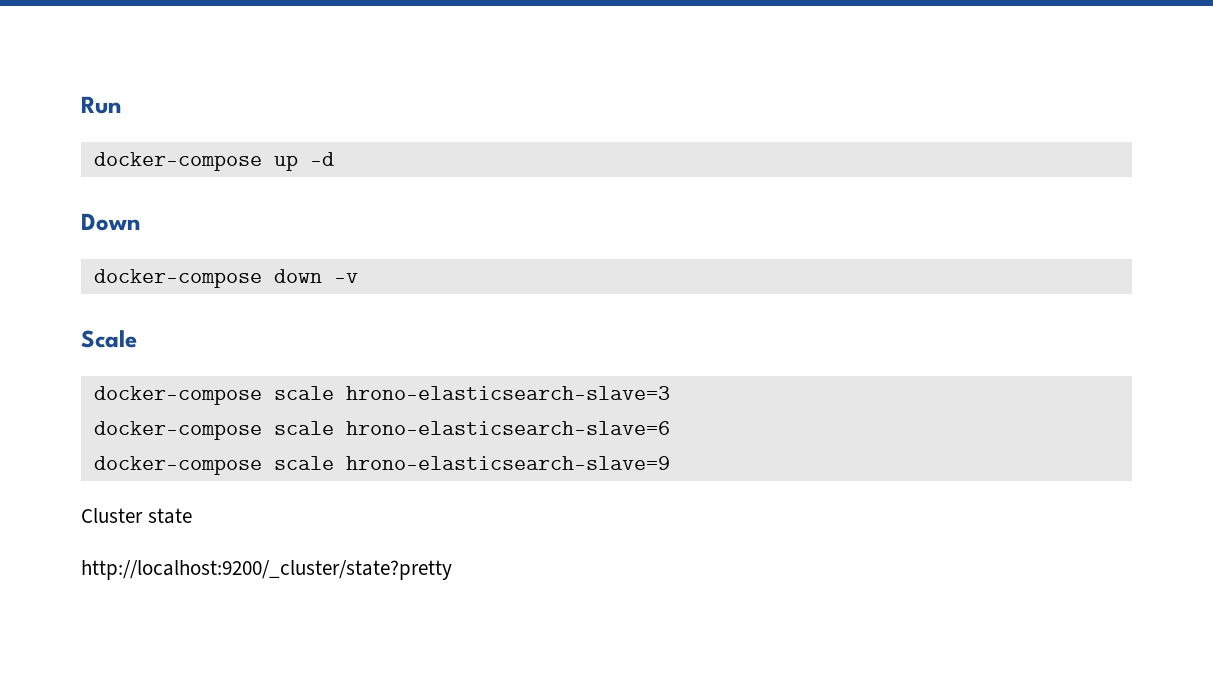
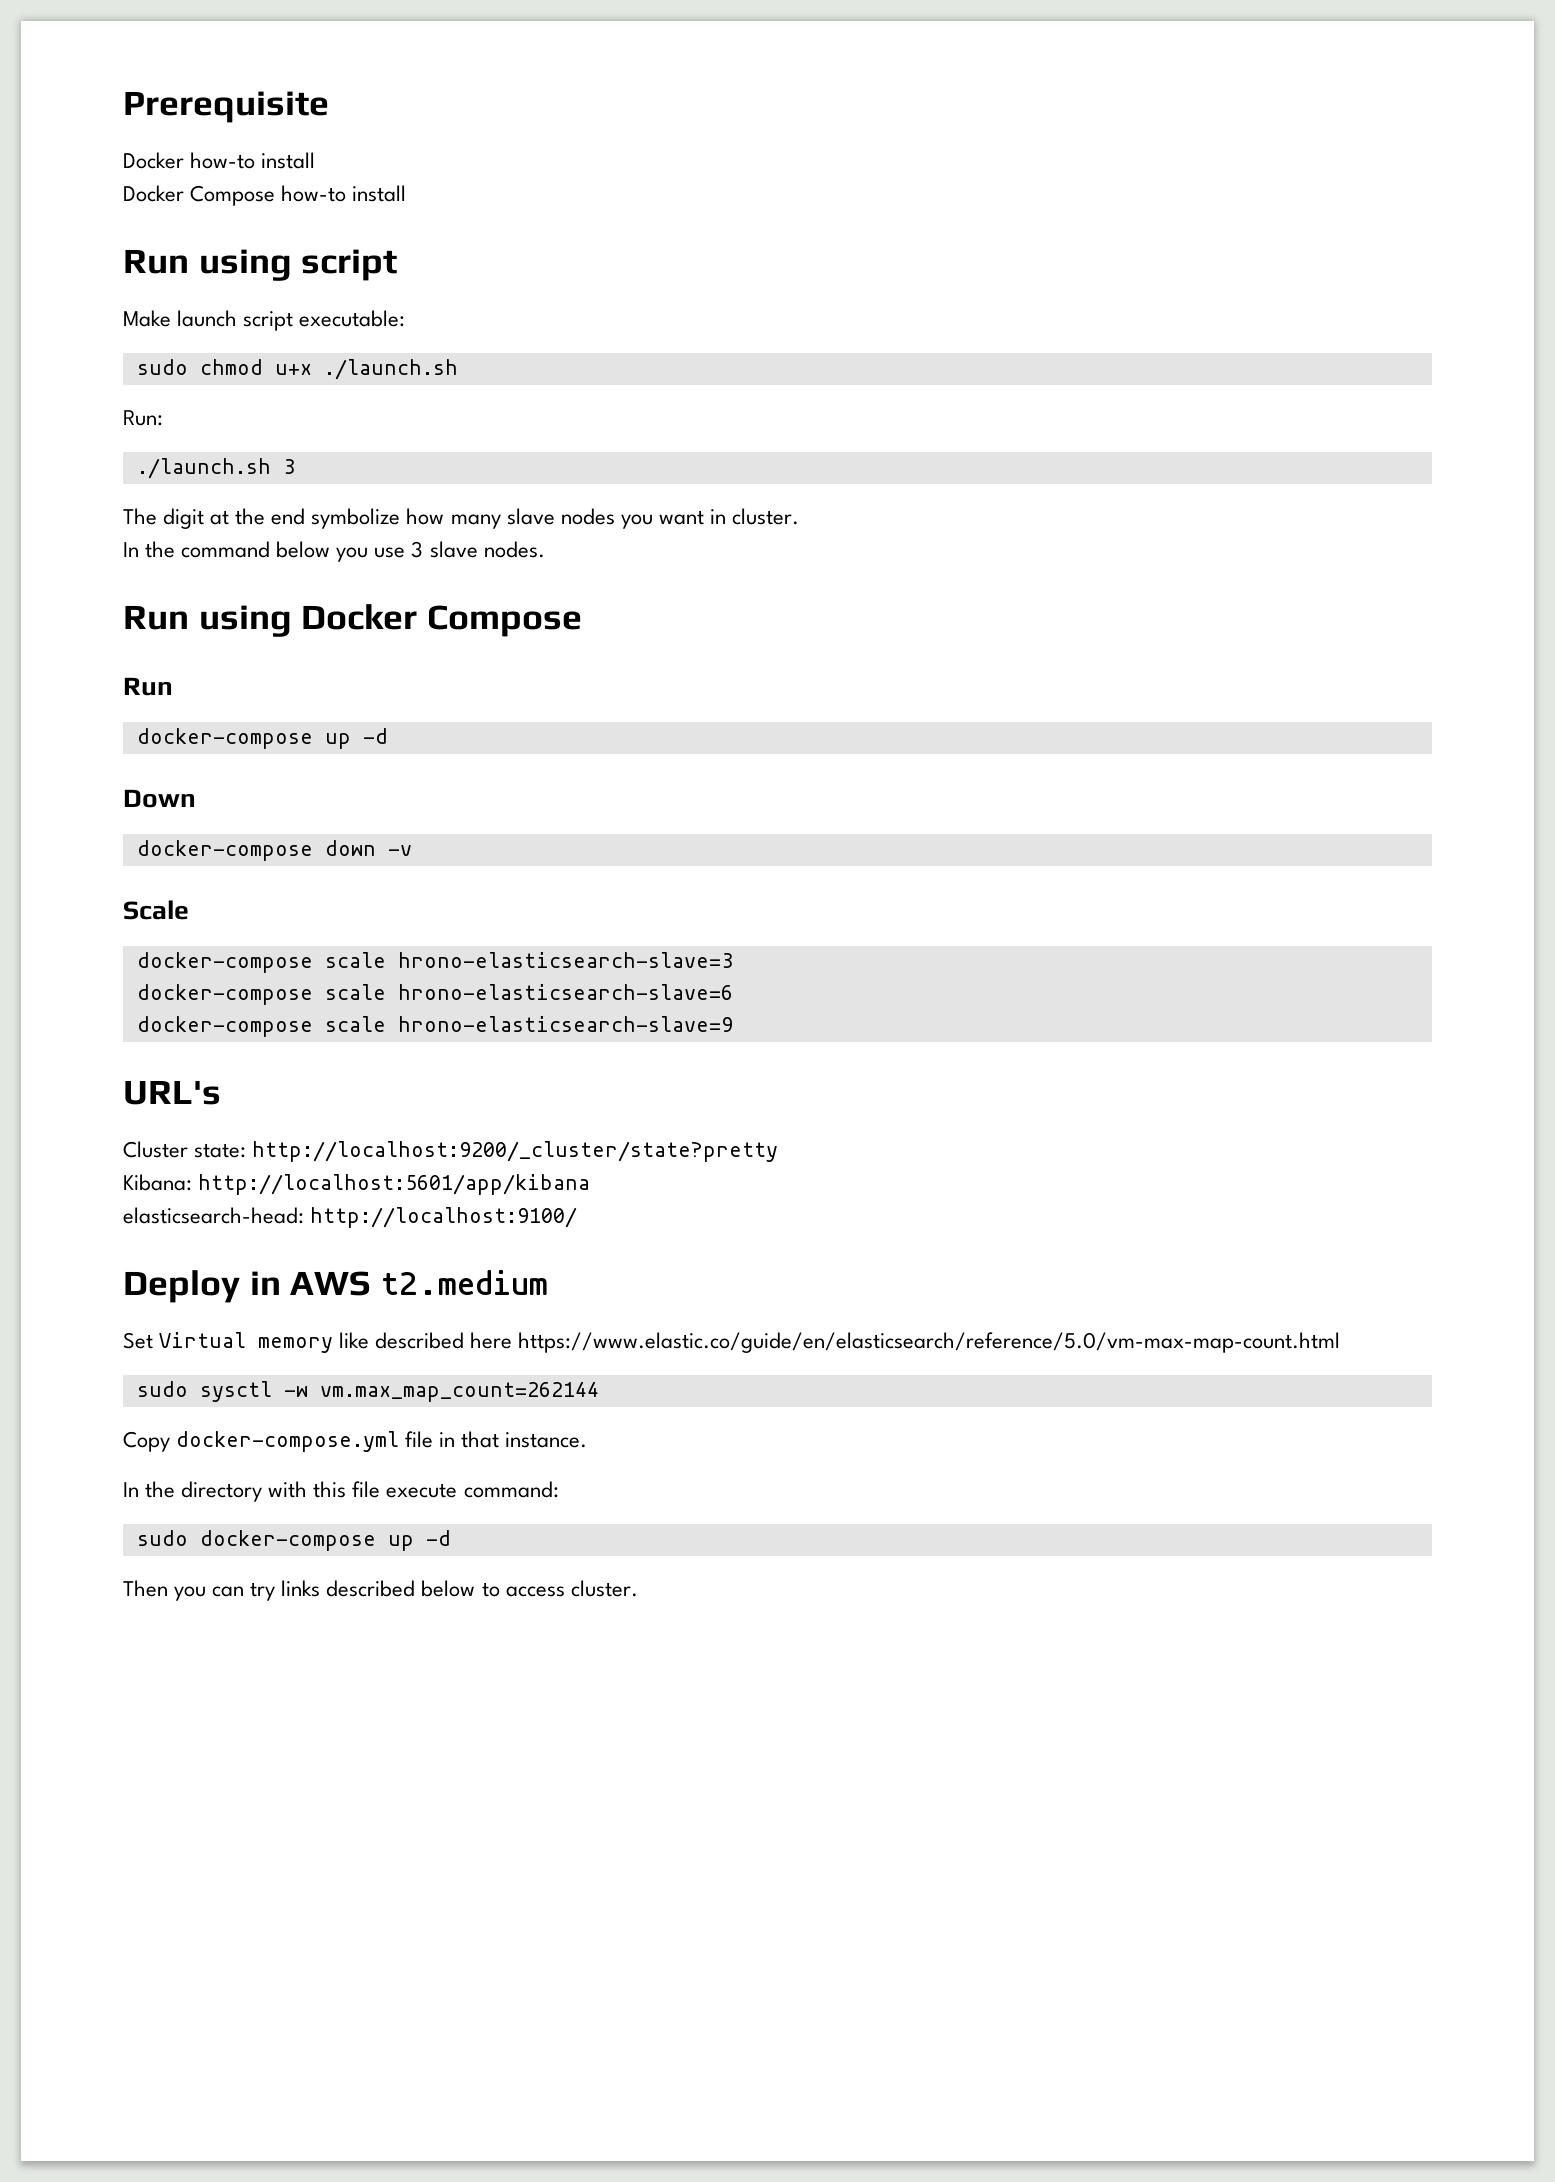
(81, 105) none -> [123,91,329,123] [123,152,316,169] [123,185,407,206] [123,249,398,281] [123,310,406,331] [136,359,458,380] [123,410,163,426] [136,458,295,479] [123,508,799,529] [123,541,545,562] [123,604,582,637] Prerequisite // Docker how-to install // Docker Compose how-to install // Run using script // Make launch script executable: // sudo chmod u+x ./launch.sh // Run: // ./launch.sh 3 // The digit at the end symbolize how many slave nodes you want in cluster. // In the command below you use 3 slave nodes. // Run using Docker Compose //
(670, 463) none -> [123,1080,221,1105] // URL's
[147,508,192,524] [81,560,452,580] state // http://localhost:9200/_cluster/state?pretty -> [194,1141,779,1162] [123,1174,591,1195] [123,1207,578,1228] [123,1270,548,1303] [123,1332,1341,1353] [136,1381,599,1402] [123,1431,588,1452] [123,1481,559,1502] [136,1530,451,1551] [123,1580,638,1601] state: http://localhost:9200/_cluster/state?pretty // Kibana: http://localhost:5601/app/kibana // elasticsearch-head: http://localhost:9100/ // Deploy in AWS t2.medium // Set Virtual memory like described here https://www.elastic.co/guide/en/elasticsearch/reference/5.0/vm-max-map-count.html // sudo sysctl -w vm.max_map_count=262144 // Copy docker-compose.yml file in that instance. // In the directory with this file execute command: // sudo docker-compose up -d // Then you can try links described below to access cluster.

